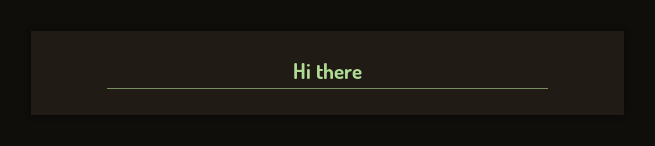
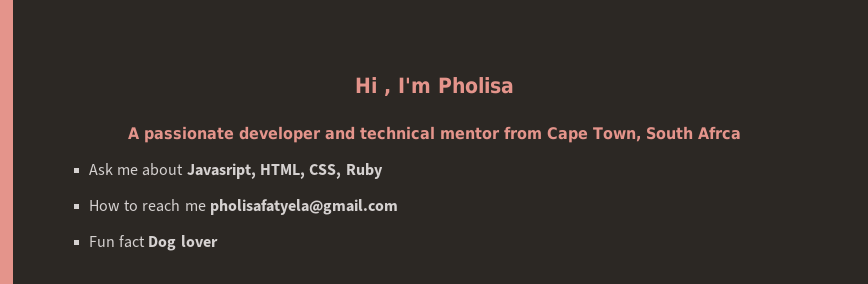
[316,63,363,79] there -> [383,77,514,96] [127,126,741,143] [88,163,383,179] [88,199,398,215] [88,235,218,251] , I'm Pholisa // A passionate developer and technical mentor from Cape Town, South Afrca // Ask me about Javasript, HTML, CSS, Ruby // How to reach me pholisafatyela@gmail.com // Fun fact Dog lover

